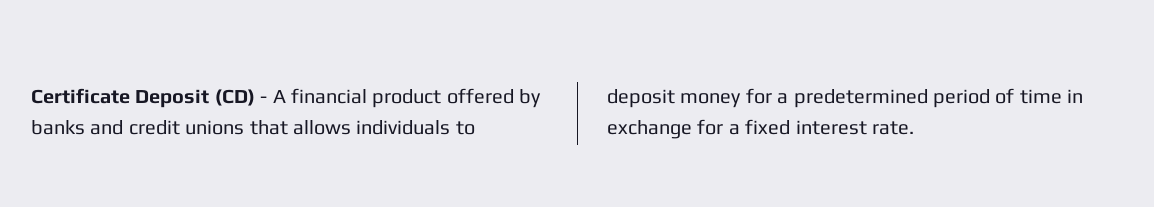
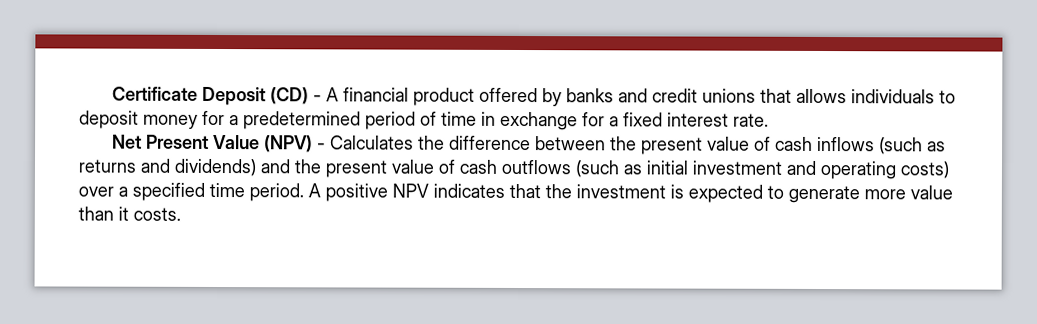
(914, 128) none -> [111,134,946,155] [78,158,950,180] [78,182,953,204] [78,206,181,221] // Net Present Value (NPV) - Calculates the difference between the present value of cash inflows (such as returns and dividends) and the present value of cash outflows (such as initial investment and operating costs) over a specified time period. A positive NPV indicates that the investment is expected to generate more value than it costs.

